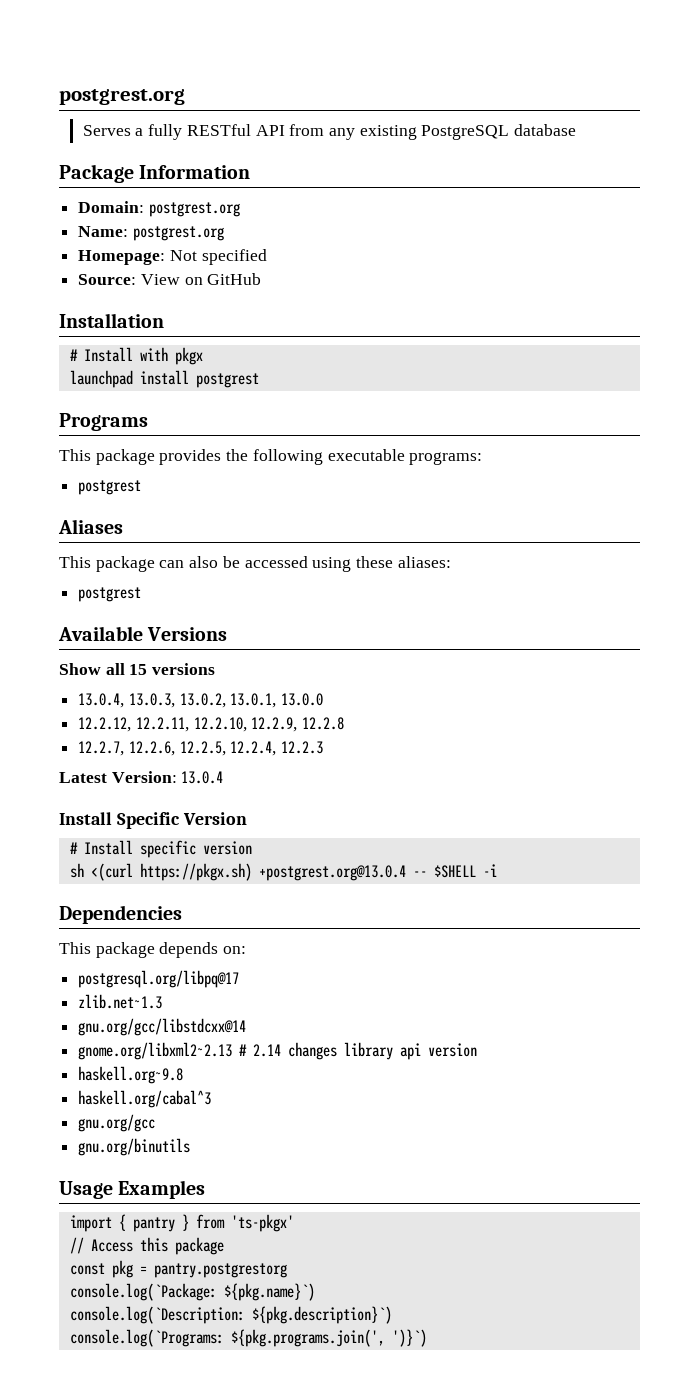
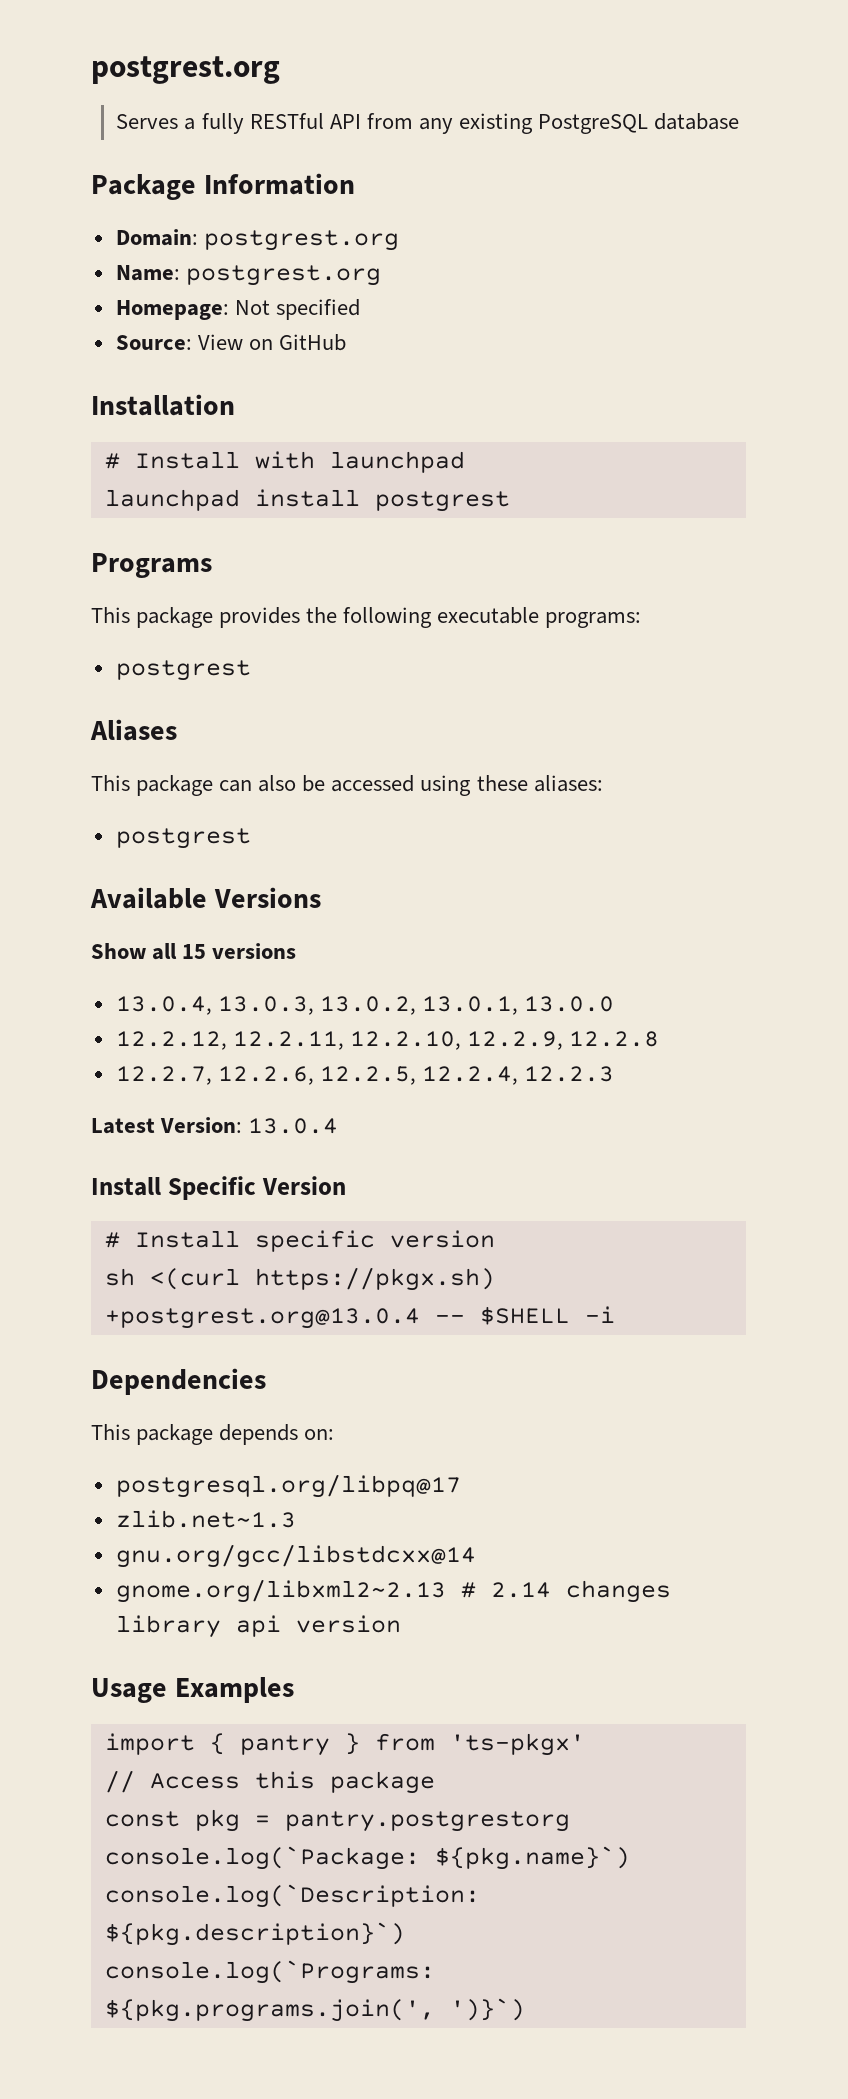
[174,347,203,365] pkgx -> [329,451,465,473] launchpad
[78,1066,184,1084] [78,1090,212,1108] [78,1114,156,1132] [78,1138,191,1156] // haskell.org~9.8 // haskell.org/cabal^3 // gnu.org/gcc // gnu.org/binutils -> (401, 1624) none

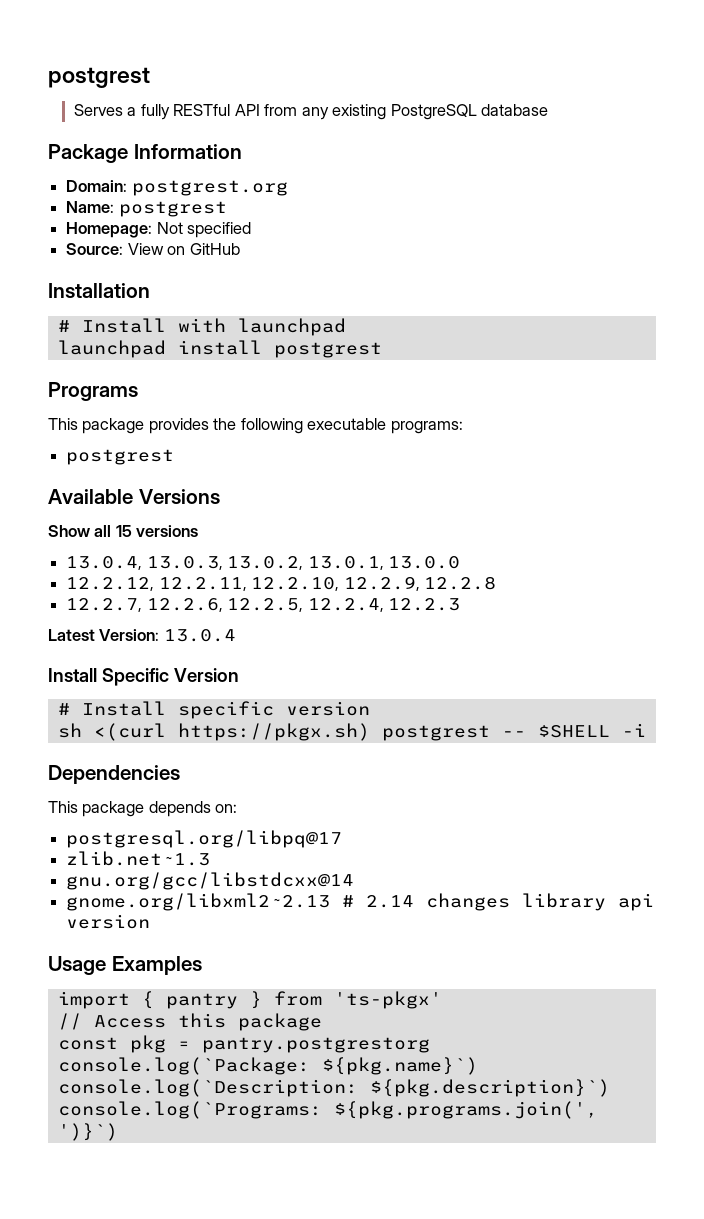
[91,56,280,84] postgrest.org -> [48,67,150,88] postgrest
[185,265,381,286] postgrest.org -> [118,201,227,217] postgrest
[90,719,177,741] [91,775,603,796] [115,828,251,849] // Aliases // This package can also be accessed using these aliases: // postgrest -> (175, 457) none
[104,1308,420,1329] +postgrest.org@13.0.4 -> [381,725,490,741] postgrest

